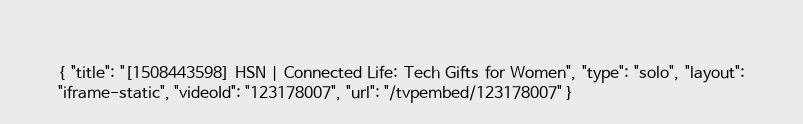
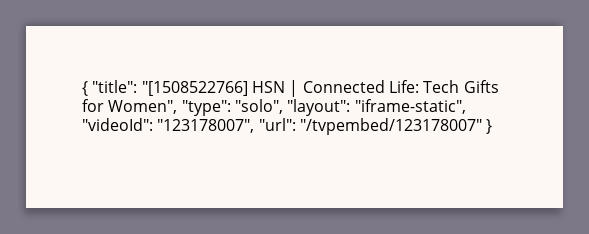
[120,65,230,80] "[1508443598] -> [141,81,248,96] "[1508522766]

